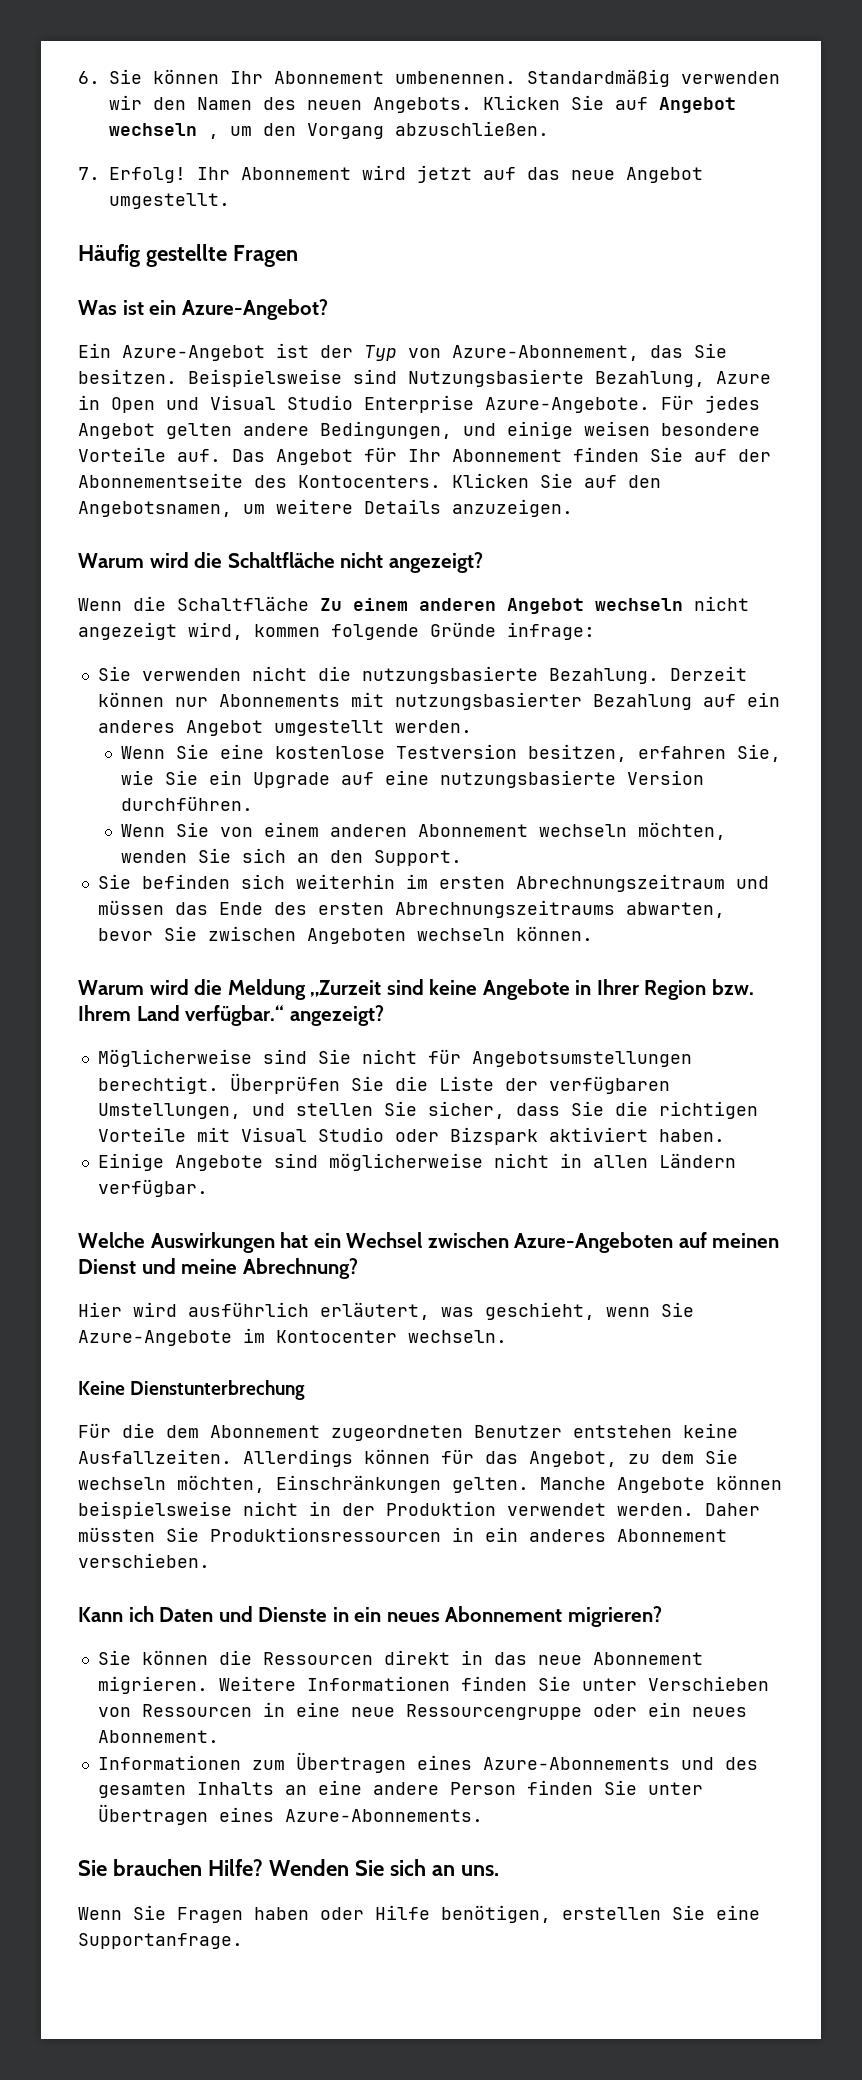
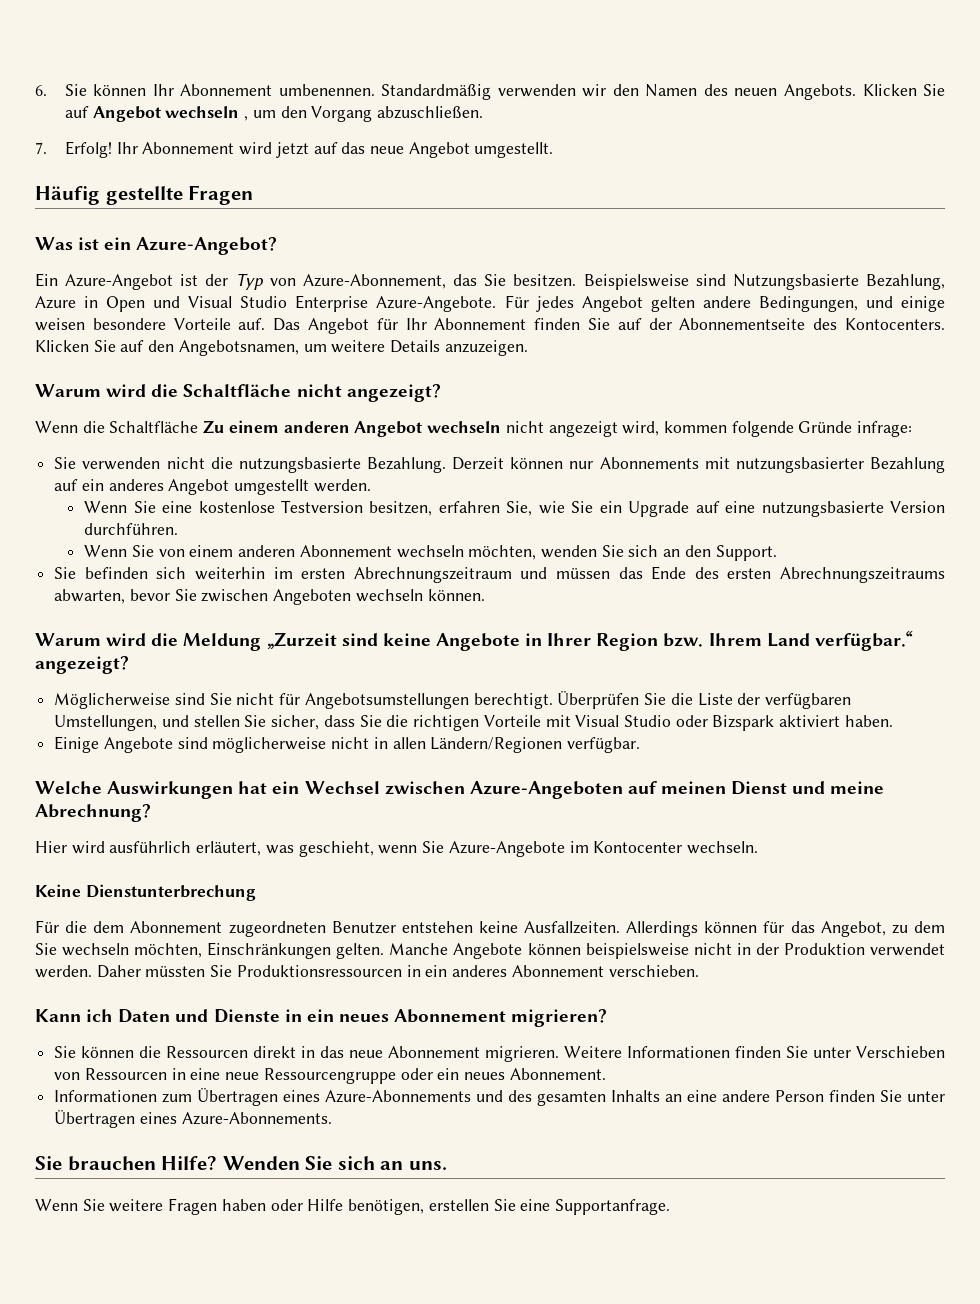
[658,1153,736,1168] Ländern -> [430,737,563,753] Ländern/Regionen
(166, 1912) none -> [109,1199,164,1212] weitere

